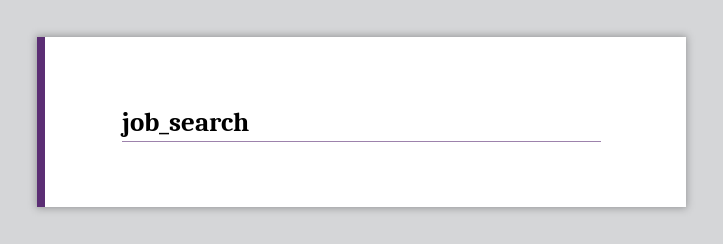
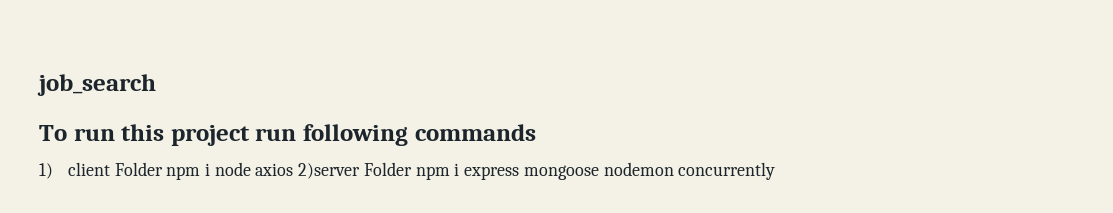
(249, 124) none -> [39,124,536,146] [39,162,776,180] // To run this project run following commands // 1) client Folder npm i node axios 2)server Folder npm i express mongoose nodemon concurrently

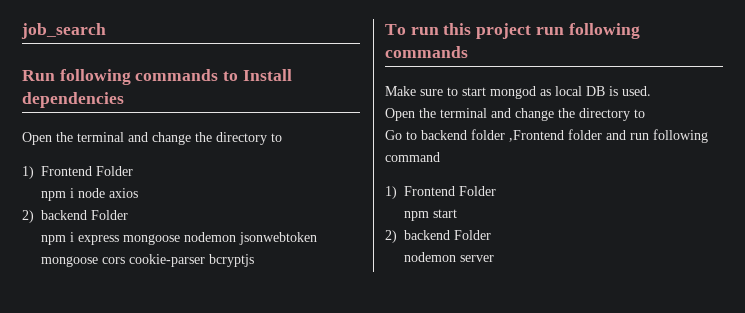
(156, 85) none -> [22,69,292,85] [22,92,124,108] [22,132,282,145] [22,166,133,179] [40,188,138,201] [22,210,128,223] [40,232,317,245] [40,254,254,267] // Run following commands to Install dependencies // Open the terminal and change the directory to // 1) Frontend Folder // npm i node axios // 2) backend Folder // npm i express mongoose nodemon jsonwebtoken mongoose cors cookie-parser bcryptjs
[39,162,776,180] // 1) client Folder npm i node axios 2)server Folder npm i express mongoose nodemon concurrently -> [385,86,651,99] [385,108,645,121] [385,129,708,143] [385,152,440,162] [385,186,496,199] [403,209,457,221] [385,230,491,243] [403,252,494,262] // Make sure to start mongod as local DB is used. // Open the terminal and change the directory to // Go to backend folder ,Frontend folder and run following command // 1) Frontend Folder // npm start // 2) backend Folder // nodemon server

